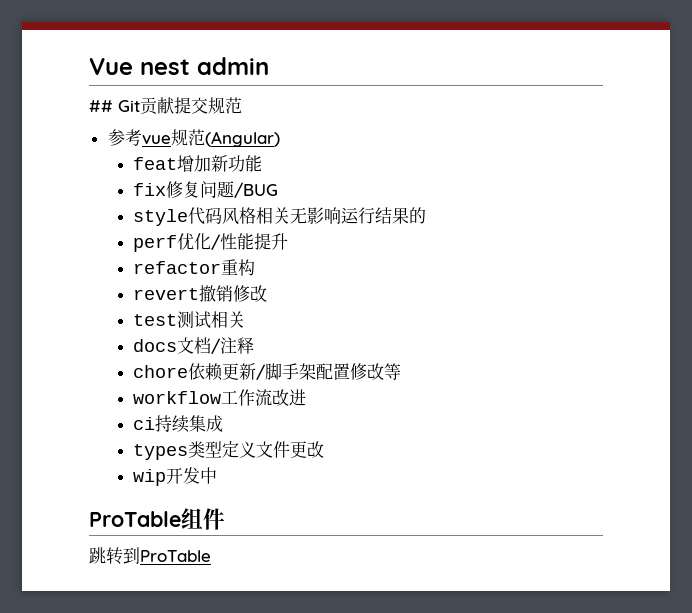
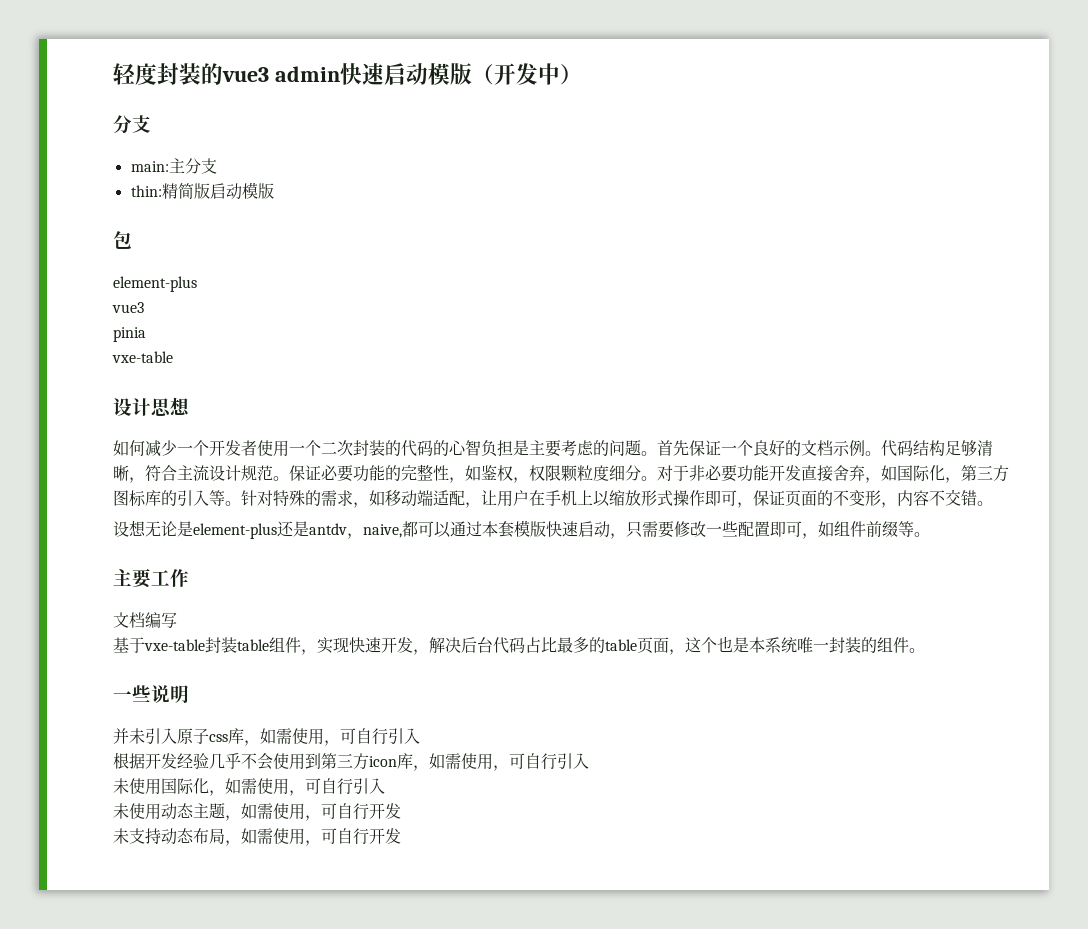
[89,57,269,75] [89,97,242,115] [107,129,280,147] [133,155,263,172] [133,181,279,198] [133,207,427,226] [133,233,289,252] [133,259,256,276] [133,285,268,302] [133,311,246,329] [133,337,255,354] [133,363,402,381] [133,389,307,406] [133,415,224,433] [133,441,325,460] [133,467,218,486] [89,508,225,530] [89,547,211,565] Vue nest admin // ## Git贡献提交规范 // 参考vue规范(Angular) // feat增加新功能 // fix修复问题/BUG // style代码风格相关无影响运行结果的 // perf优化/性能提升 // refactor重构 // revert撤销修改 // test测试相关 // docs文档/注释 // chore依赖更新/脚手架配置修改等 // workflow工作流改进 // ci持续集成 // types类型定义文件更改 // wip开发中 // ProTable组件 // 跳转到ProTable -> [113,63,582,85] [113,115,151,134] [130,158,217,174] [130,182,274,200] [113,231,132,249] [113,276,197,292] [112,302,144,313] [113,327,146,342] [112,351,173,363] [113,397,190,417] [113,440,993,457] [113,464,1009,483] [113,489,993,508] [113,520,930,539] [113,569,189,588] [113,612,177,628] [113,636,925,655] [113,685,189,703] [113,728,420,746] [113,752,589,771] [113,778,385,796] [113,803,401,821] [113,828,401,846] 轻度封装的vue3 admin快速启动模版（开发中） // 分支 // main:主分支 // thin:精简版启动模版 // 包 // element-plus // vue3 // pinia // vxe-table // 设计思想 // 如何减少一个开发者使用一个二次封装的代码的心智负担是主要考虑的问题。首先保证一个良好的文档示例。代码结构足够清晰，符合主流设计规范。保证必要功能的完整性，如鉴权，权限颗粒度细分。对于非必要功能开发直接舍弃，如国际化，第三方图标库的引入等。针对特殊的需求，如移动端适配，让用户在手机上以缩放形式操作即可，保证页面的不变形，内容不交错。 // 设想无论是element-plus还是antdv，naive,都可以通过本套模版快速启动，只需要修改一些配置即可，如组件前缀等。 // 主要工作 // 文档编写 // 基于vxe-table封装table组件，实现快速开发，解决后台代码占比最多的table页面，这个也是本系统唯一封装的组件。 // 一些说明 // 并未引入原子css库，如需使用，可自行引入 // 根据开发经验几乎不会使用到第三方icon库，如需使用，可自行引入 // 未使用国际化，如需使用，可自行引入 // 未使用动态主题，如需使用，可自行开发 // 未支持动态布局，如需使用，可自行开发

